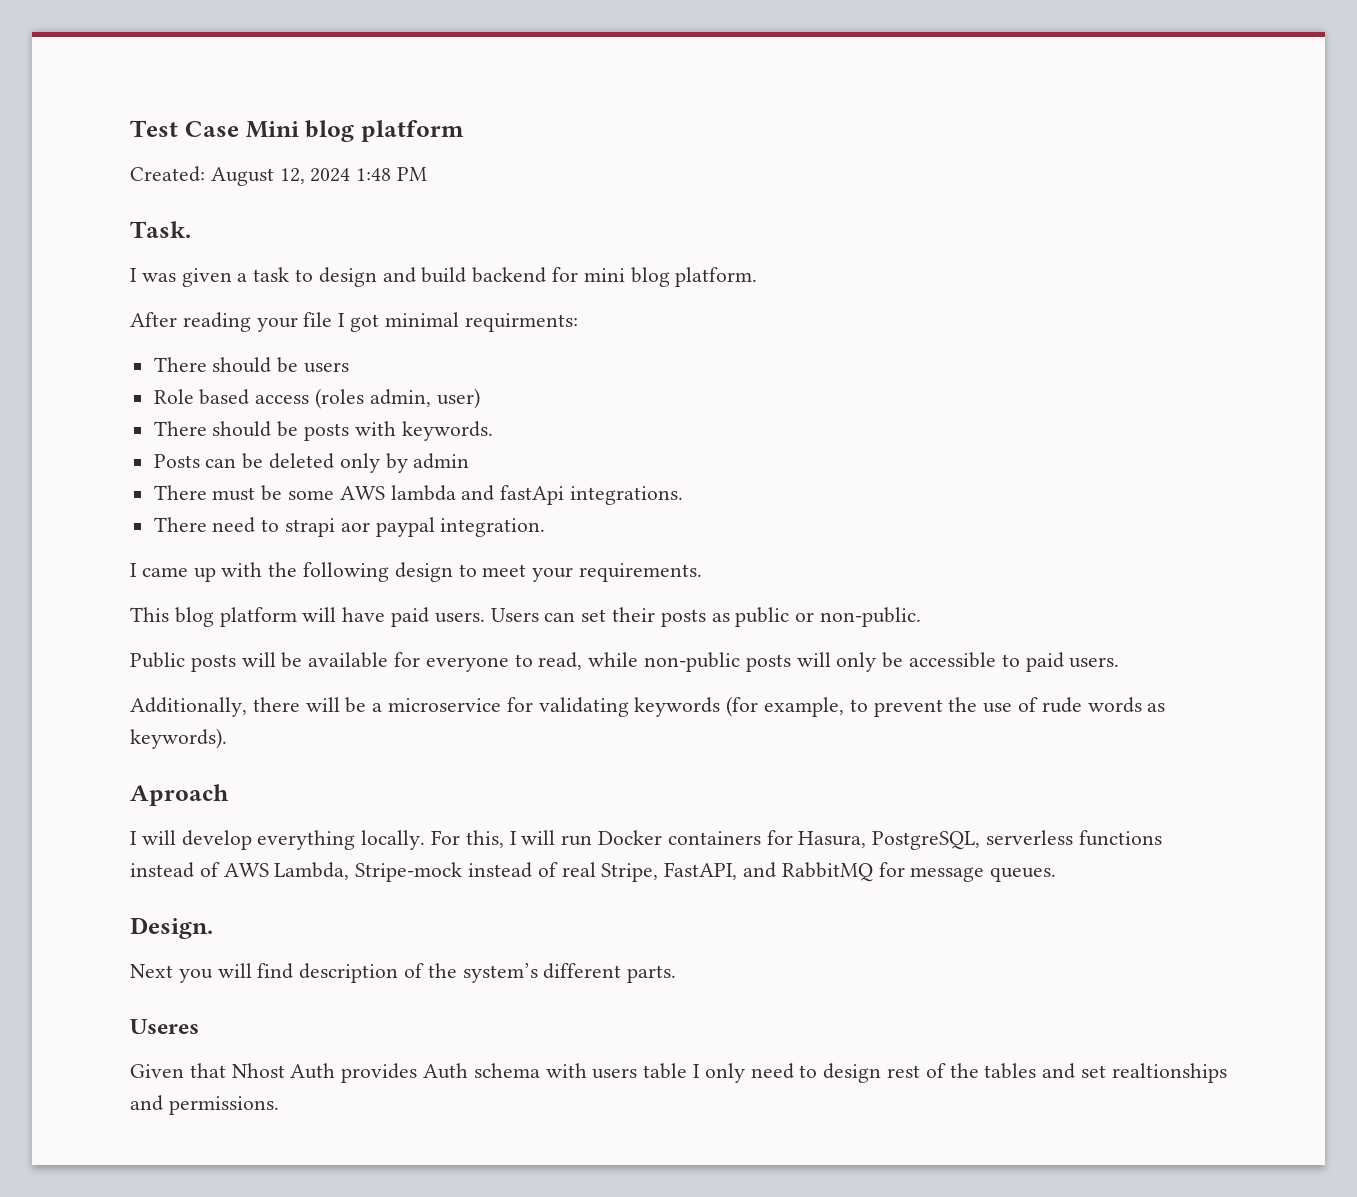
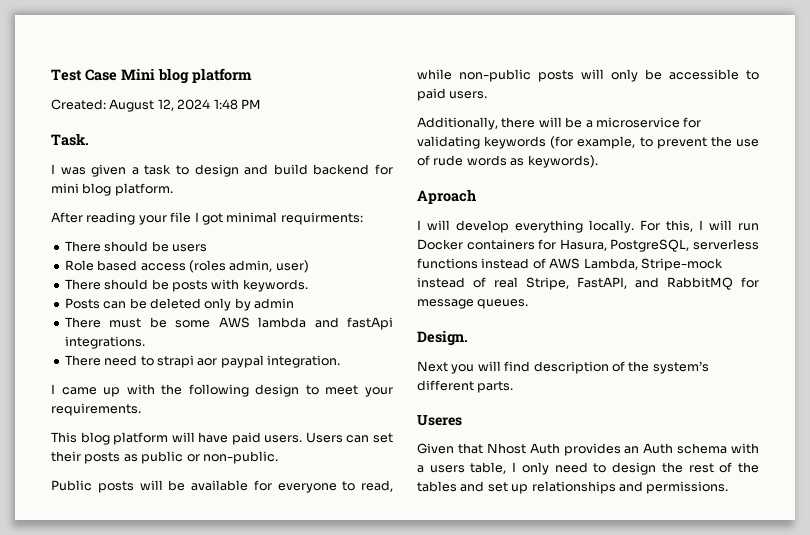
(418, 1073) none -> [624,446,640,454] an
[592,1063,688,1079] users table -> [417,462,507,474] a users table,
(882, 1073) none -> [661,462,683,473] the
[1111,1063,1227,1083] realtionships -> [511,481,616,494] up relationships

